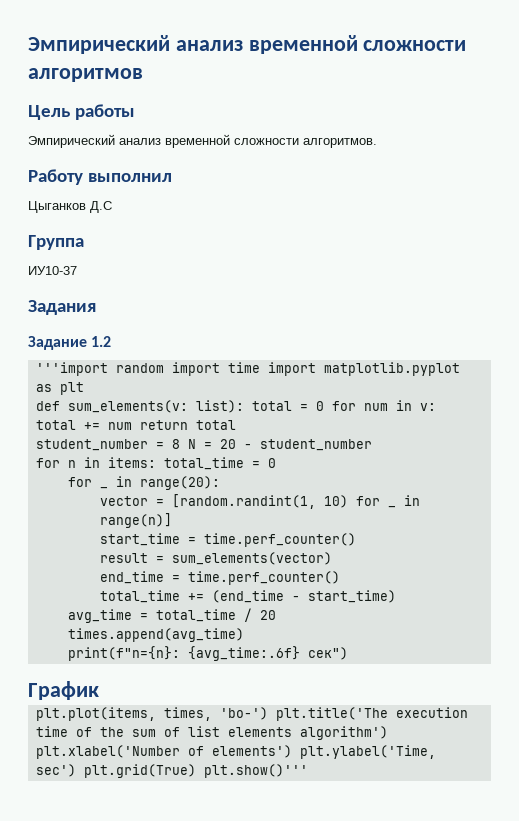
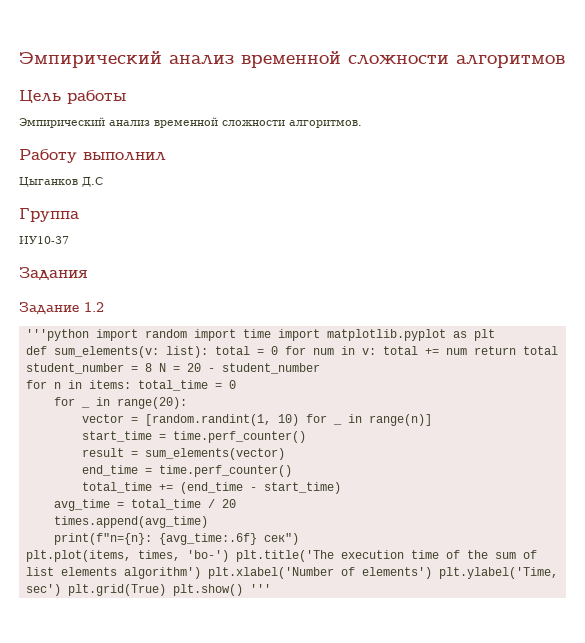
[35,362,108,376] '''import -> [25,329,138,341] '''python import
[28,681,99,700] // График -> (299, 539) none
[203,764,308,778] plt.show()''' -> [172,584,271,596] plt.show() '''

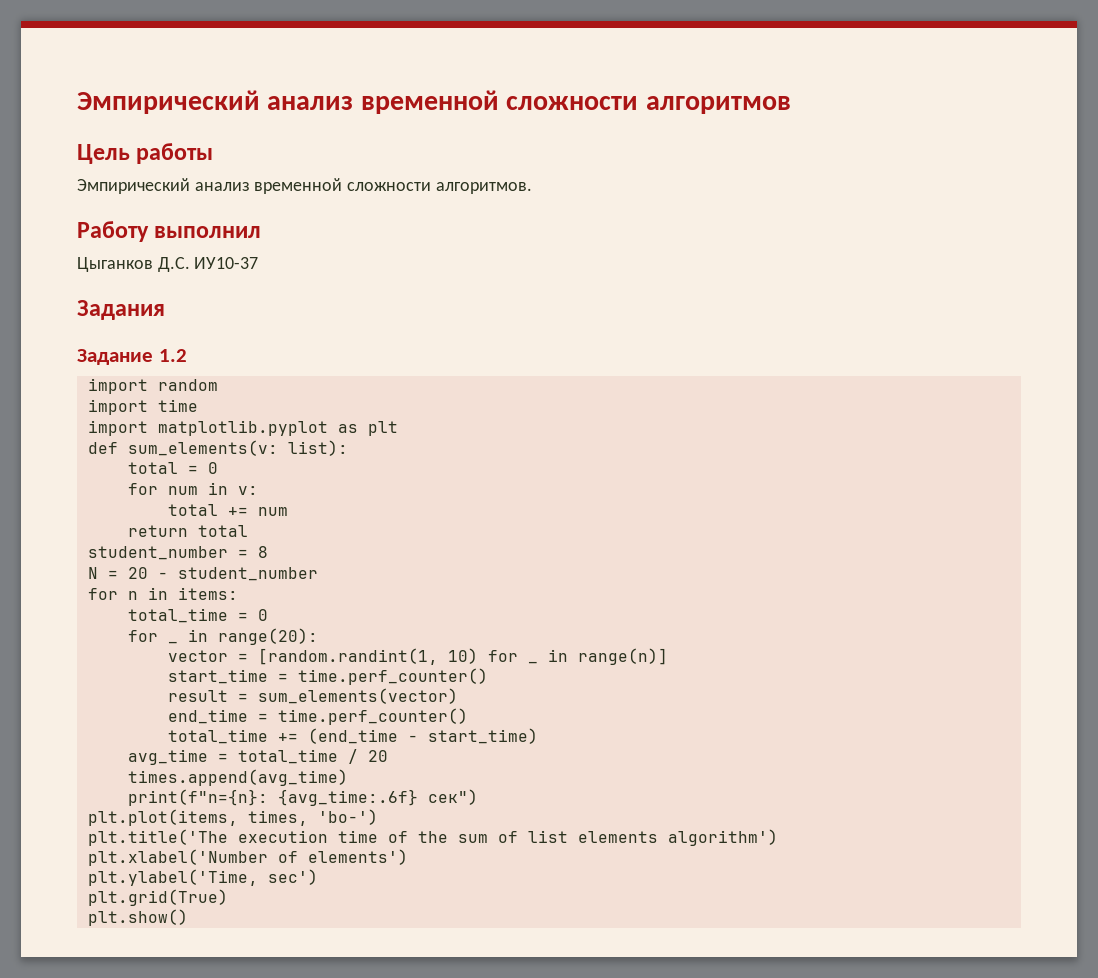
[82,177,103,187] [19,208,79,222] Д.С // Группа // -> [157,257,190,272] Д.С.
[25,329,89,341] '''python -> (187, 355) none
(187, 333) none -> (218, 385) //
(271, 333) none -> (198, 405) //
(208, 352) none -> (348, 448) //
(278, 350) none -> (218, 468) //
(376, 351) none -> (258, 490) //
(467, 351) none -> (288, 511) //
(152, 367) none -> (268, 552) //
(131, 384) none -> (238, 593) //
(229, 556) none -> (378, 817) //
(201, 573) none -> (778, 837) //
(432, 573) none -> (408, 857) //
(61, 590) none -> (318, 877) //
[172,584,271,596] plt.show() ''' -> [87,909,188,926] // plt.show()

